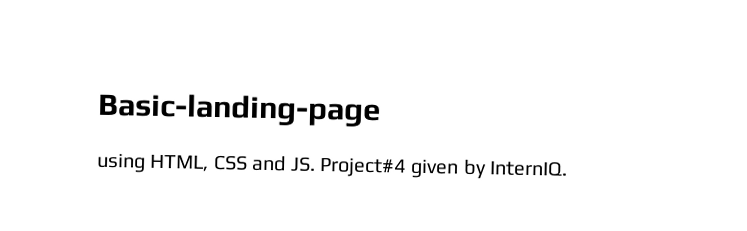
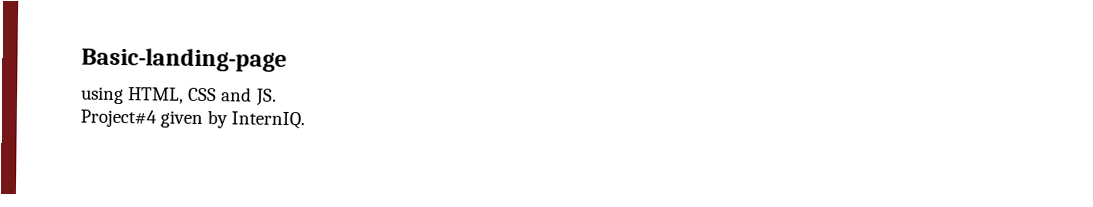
(316, 164) none -> (277, 97) //

